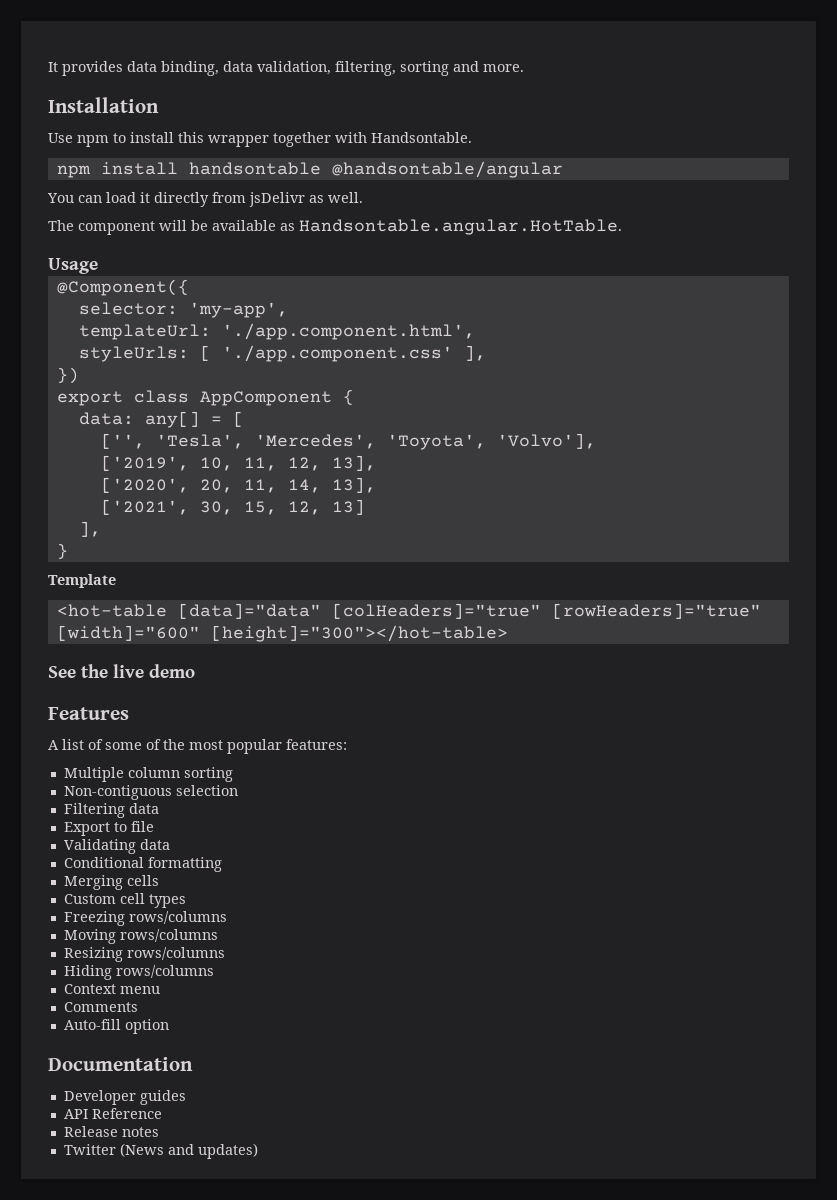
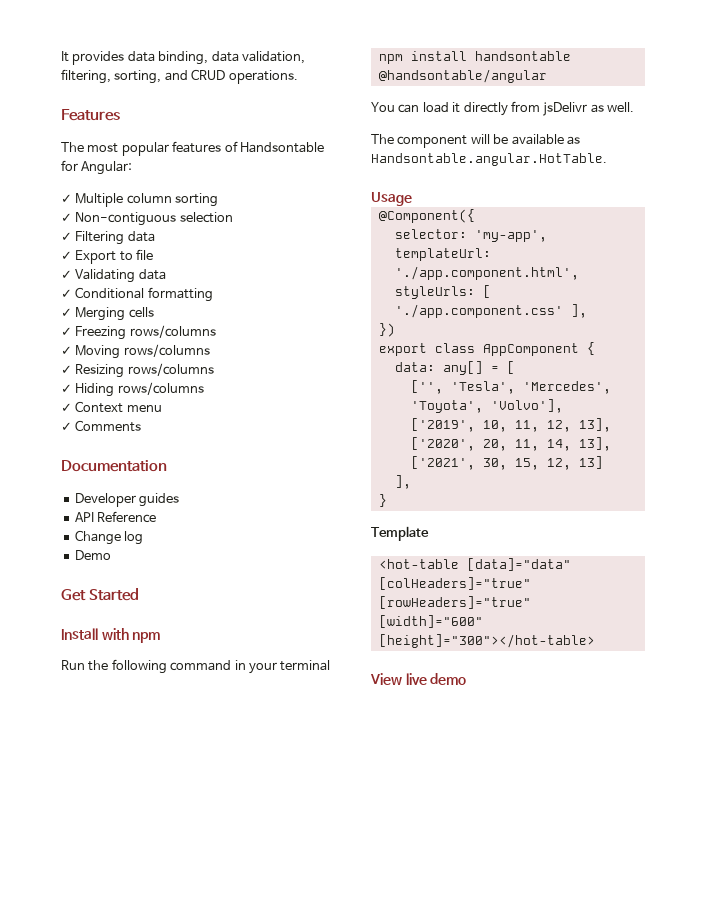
[400,61,524,76] [48,97,159,113] [48,132,472,147] sorting and more. // Installation // Use npm to install this wrapper together with Handsontable. -> [114,69,298,84] [61,109,120,121] [61,141,324,156] [61,160,133,175] [61,193,219,207] [61,212,233,226] [61,231,155,245] [61,249,154,264] [61,269,166,283] [61,287,213,302] [61,307,154,321] [61,325,216,340] [61,344,210,359] [61,363,214,378] [61,382,204,397] [61,401,162,413] [61,420,142,432] [61,460,167,472] [74,493,180,507] [74,511,157,523] [74,530,144,545] [74,550,111,560] [61,588,139,601] [61,628,161,643] [61,659,331,674] sorting, and CRUD operations. // Features // The most popular features of Handsontable for Angular: // ✓ Multiple column sorting // ✓ Non-contiguous selection // ✓ Filtering data // ✓ Export to file // ✓ Validating data // ✓ Conditional formatting // ✓ Merging cells // ✓ Freezing rows/columns // ✓ Moving rows/columns // ✓ Resizing rows/columns // ✓ Hiding rows/columns // ✓ Context menu // ✓ Comments // Documentation // Developer guides // API Reference // Change log // Demo // Get Started // Install with npm // Run the following command in your terminal
[48,664,109,678] See the -> [370,673,402,685] View
[48,707,129,720] [48,739,347,754] [63,767,233,782] [63,785,238,800] [63,803,159,818] [63,821,154,836] [63,839,170,854] [63,857,222,872] [63,875,159,890] [63,893,186,908] [63,911,227,926] [63,929,218,944] [63,947,225,962] [63,965,214,980] [63,984,160,994] [63,1002,138,1012] [63,1019,169,1034] [48,1057,193,1071] [63,1090,186,1105] [63,1108,162,1119] [63,1126,159,1137] [63,1143,258,1159] // Features // A list of some of the most popular features: // Multiple column sorting // Non-contiguous selection // Filtering data // Export to file // Validating data // Conditional formatting // Merging cells // Custom cell types // Freezing rows/columns // Moving rows/columns // Resizing rows/columns // Hiding rows/columns // Context menu // Comments // Auto-fill option // Documentation // Developer guides // API Reference // Release notes // Twitter (News and updates) -> (467, 679) none

